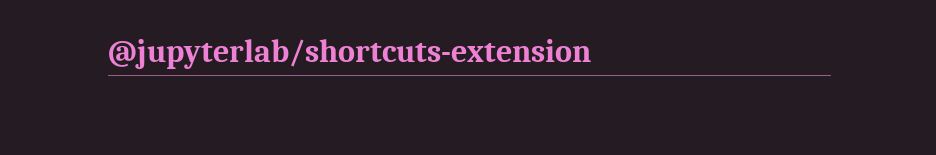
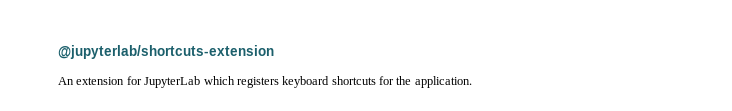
(591, 54) none -> [58,76,472,88] // An extension for JupyterLab which registers keyboard shortcuts for the application.

